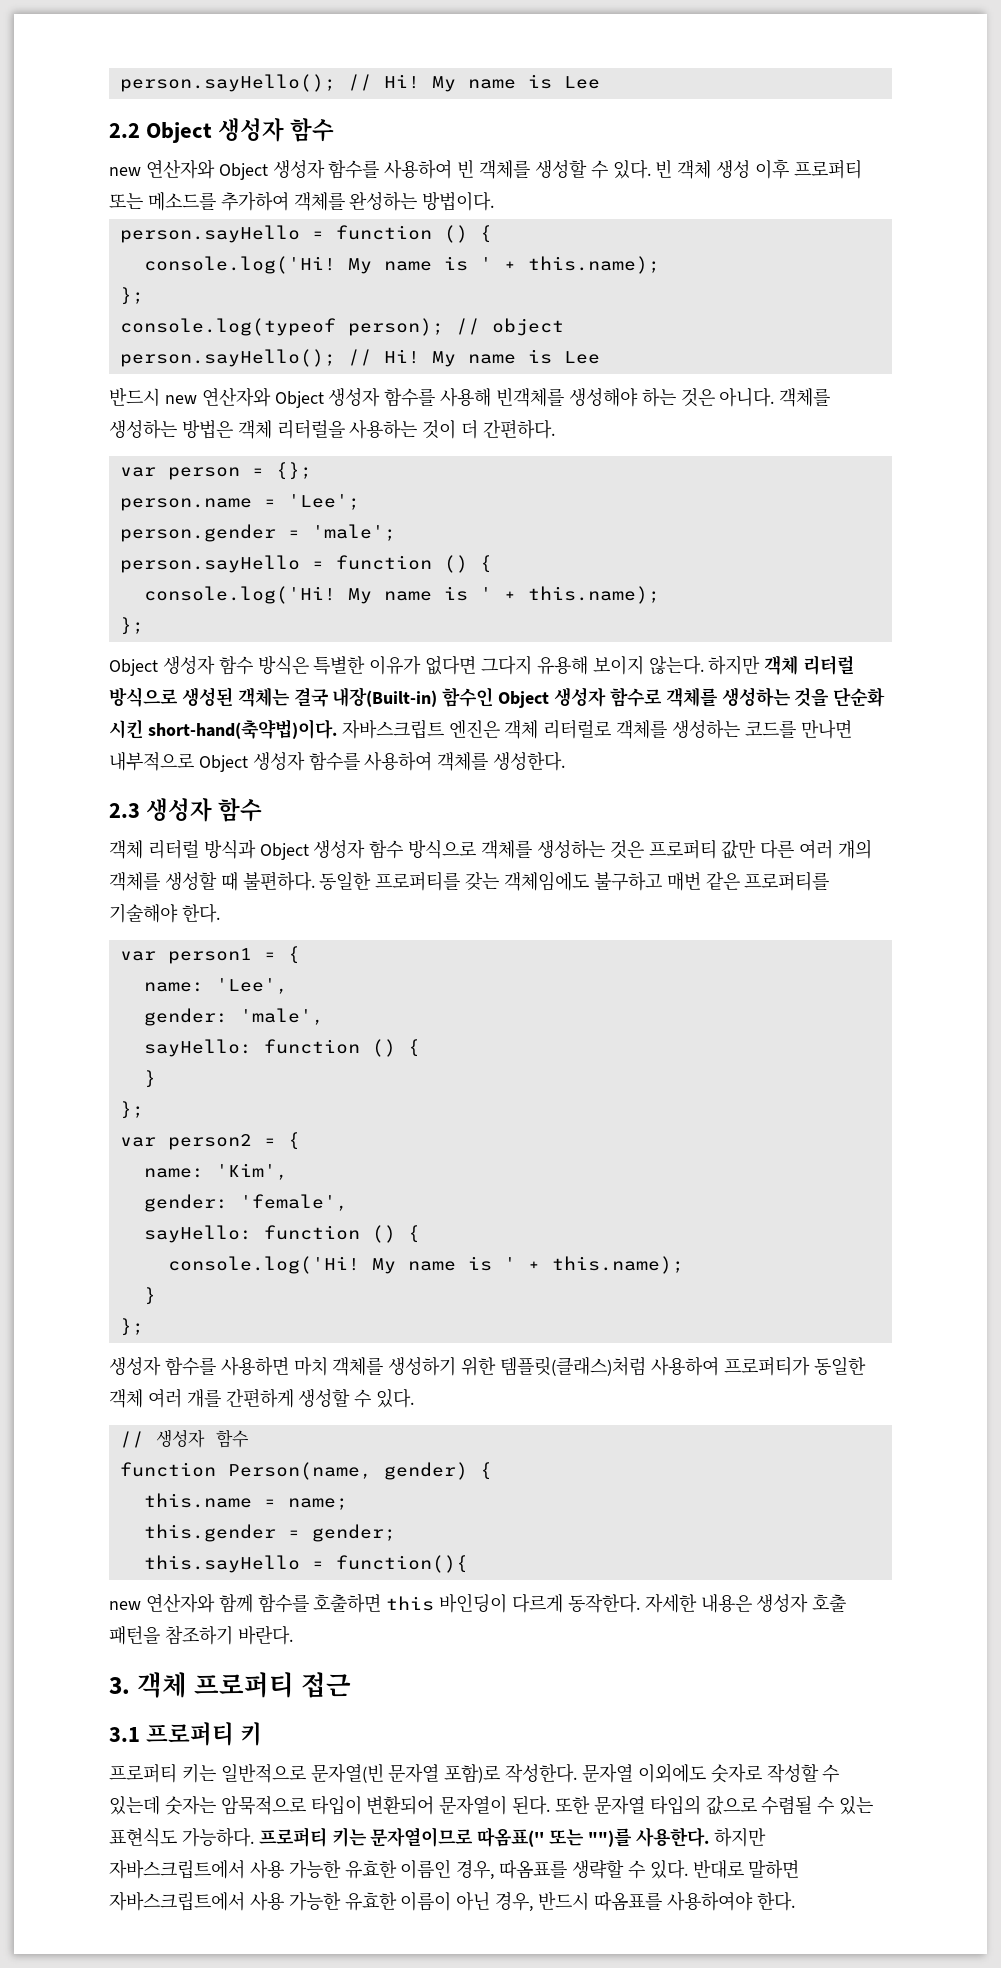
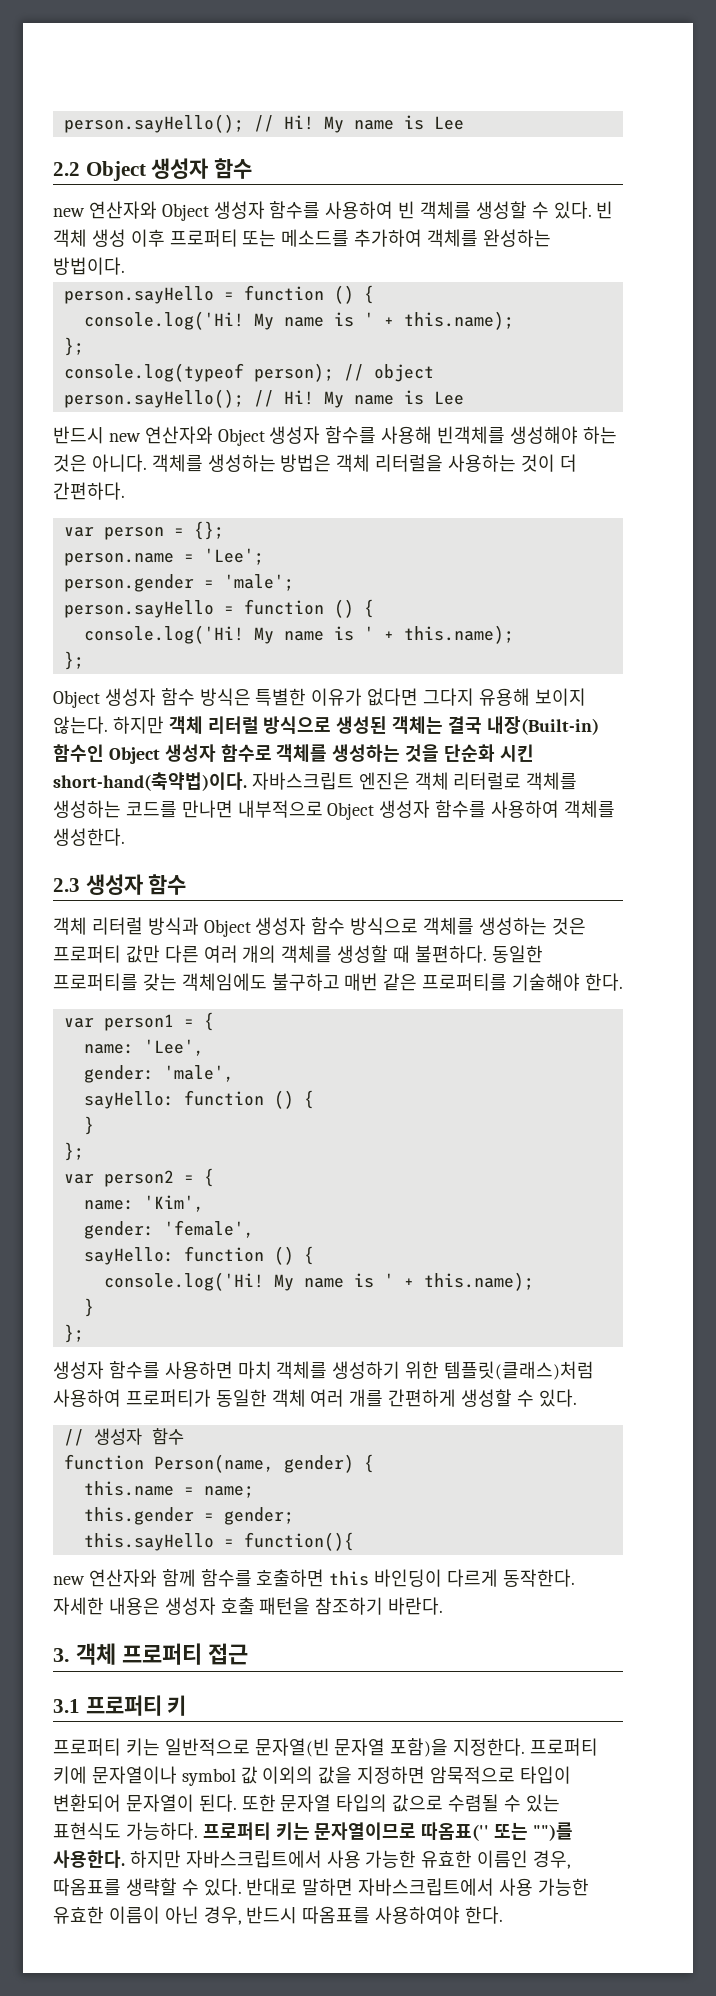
[444,1763,840,1783] [109,1795,216,1815] 포함)로 작성한다. 문자열 이외에도 숫자로 작성할 수 있는데 숫자는 -> [390,1738,599,1757] [53,1766,426,1786] 포함)을 지정한다. 프로퍼티 키에 문자열이나 symbol 값 이외의 값을 지정하면

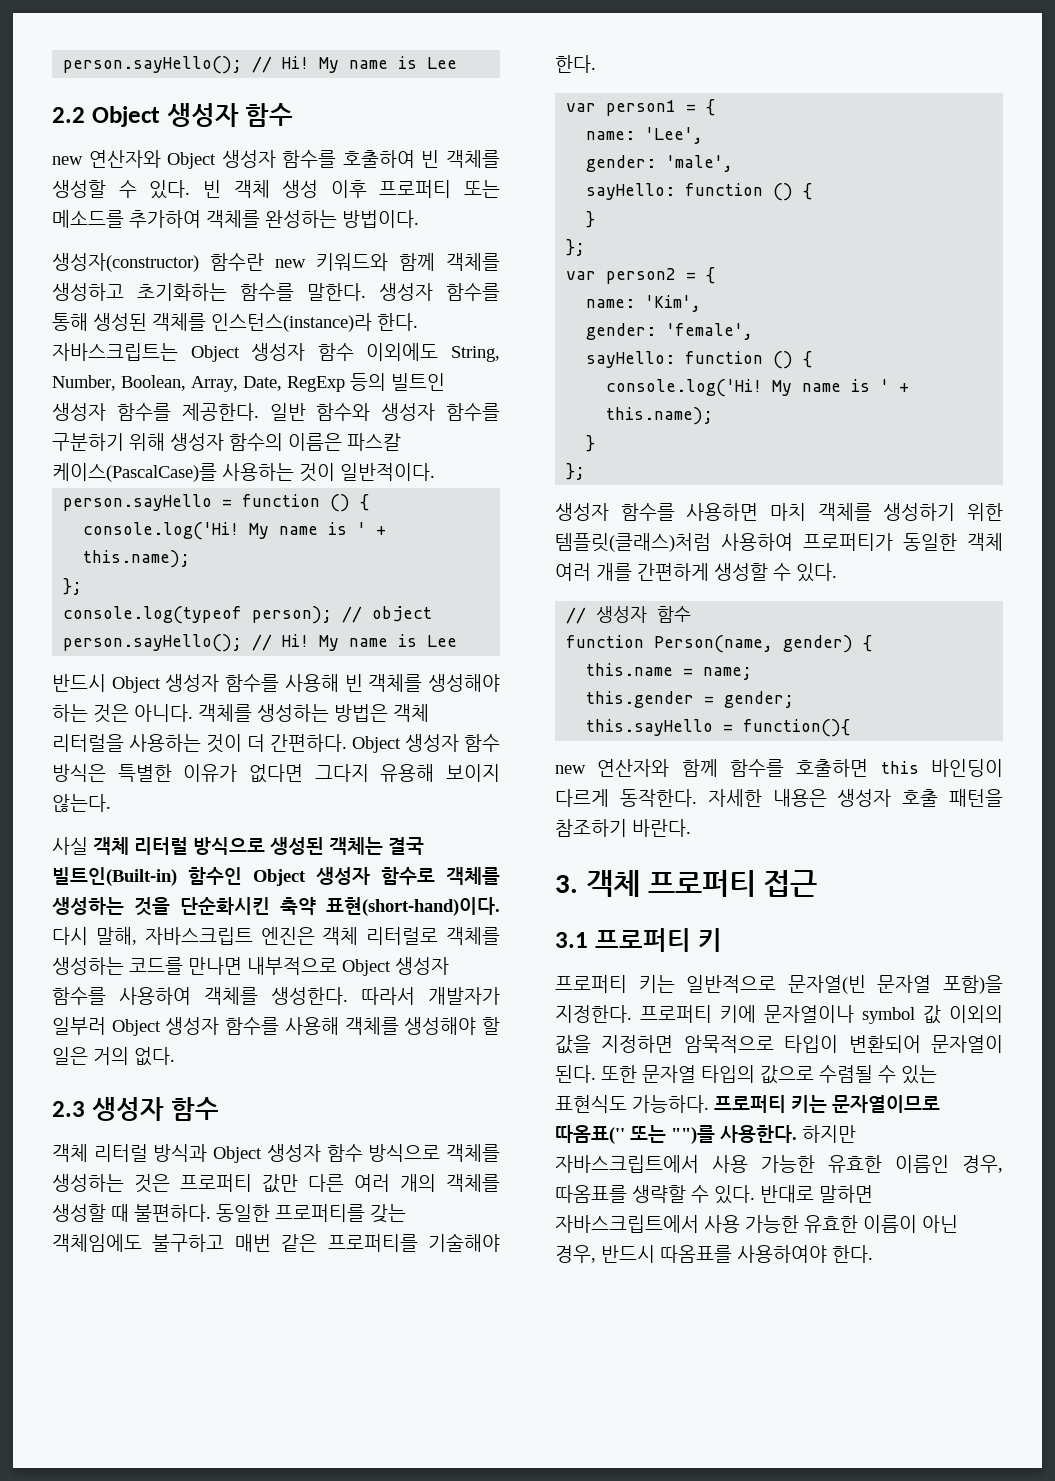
[325,201,394,219] 사용하여 -> [342,150,415,168] 호출하여
(125, 266) none -> [52,253,500,272] [52,283,500,301] [52,313,418,332] [52,343,501,362] [52,373,445,392] [52,403,500,421] [52,433,401,451] [52,463,435,482] // 생성자(constructor) 함수란 new 키워드와 함께 객체를 생성하고 초기화하는 함수를 말한다. 생성자 함수를 통해 생성된 객체를 인스턴스(instance)라 한다. 자바스크립트는 Object 생성자 함수 이외에도 String, Number, Boolean, Array, Date, RegExp 등의 빌트인 생성자 함수를 제공한다. 일반 함수와 생성자 함수를 구분하기 위해 생성자 함수의 이름은 파스칼 케이스(PascalCase)를 사용하는 것이 일반적이다.
[108,426,506,446] new 연산자와 Object 생성자 함수를 사용해 빈객체를 -> [111,674,423,693] Object 생성자 함수를 사용해 빈 객체를
[63,521,224,540] [63,548,264,566] [63,574,294,592] [63,599,374,618] [83,625,514,644] [63,651,84,670] // var person = {}; // person.name = 'Lee'; // person.gender = 'male'; // person.sayHello = function () { // console.log('Hi! My name is ' + this.name); // }; // -> (347, 743) none
[112,716,164,734] 하지만 -> [52,837,88,855] // 사실
[486,716,599,735] 내장(Built-in) -> [52,867,177,886] 빌트인(Built-in)
[444,744,534,762] [53,772,247,791] 단순화 시킨 short-hand(축약법)이다. -> [180,897,500,916] [52,927,137,945] 단순화시킨 축약 표현(short-hand)이다. 다시 말해,
(125, 837) none -> [361,987,500,1005] [52,1017,501,1036] [52,1047,175,1066] 따라서 개발자가 일부러 Object 생성자 함수를 사용해 객체를 생성해야 할 일은 거의 없다.

